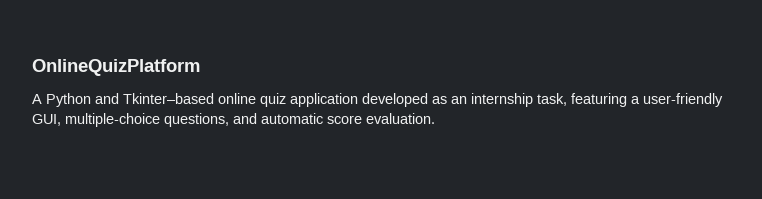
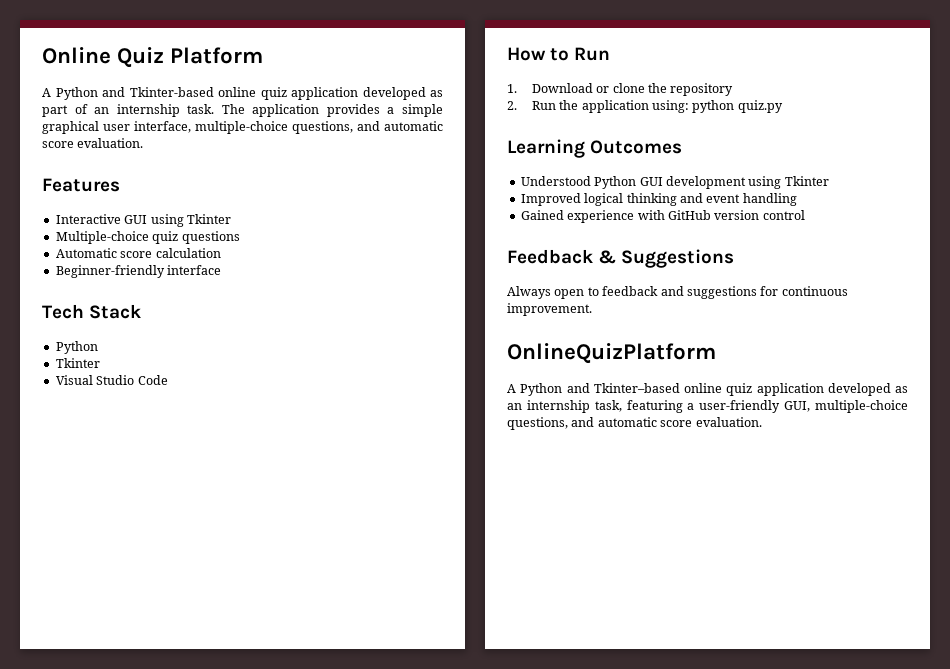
(32, 67) none -> [42,47,264,68] [42,87,443,100] [42,104,443,117] [42,121,443,134] [42,138,144,148] [42,178,120,192] [55,214,231,227] [55,231,240,244] [55,248,221,258] [55,265,222,278] [42,304,142,319] [55,341,98,354] [55,358,100,368] [55,375,168,385] [507,47,611,61] [507,83,734,96] [507,100,783,113] [507,139,683,158] [520,176,829,189] [520,193,797,206] [520,210,805,223] [507,249,735,268] [507,286,848,299] [507,303,592,316] Online Quiz Platform // A Python and Tkinter-based online quiz application developed as part of an internship task. The application provides a simple graphical user interface, multiple-choice questions, and automatic score evaluation. // Features // Interactive GUI using Tkinter // Multiple-choice quiz questions // Automatic score calculation // Beginner-friendly interface // Tech Stack // Python // Tkinter // Visual Studio Code // How to Run // 1. Download or clone the repository // 2. Run the application using: python quiz.py // Learning Outcomes // Understood Python GUI development using Tkinter // Improved logical thinking and event handling // Gained experience with GitHub version control // Feedback & Suggestions // Always open to feedback and suggestions for continuous improvement. //

